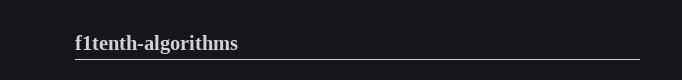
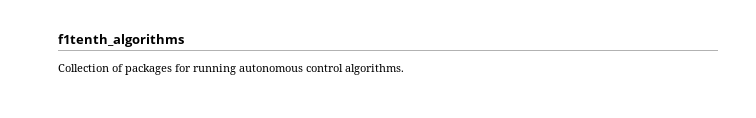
[75,35,238,54] f1tenth-algorithms -> [58,34,184,47] [58,64,404,75] f1tenth_algorithms // Collection of packages for running autonomous control algorithms.

